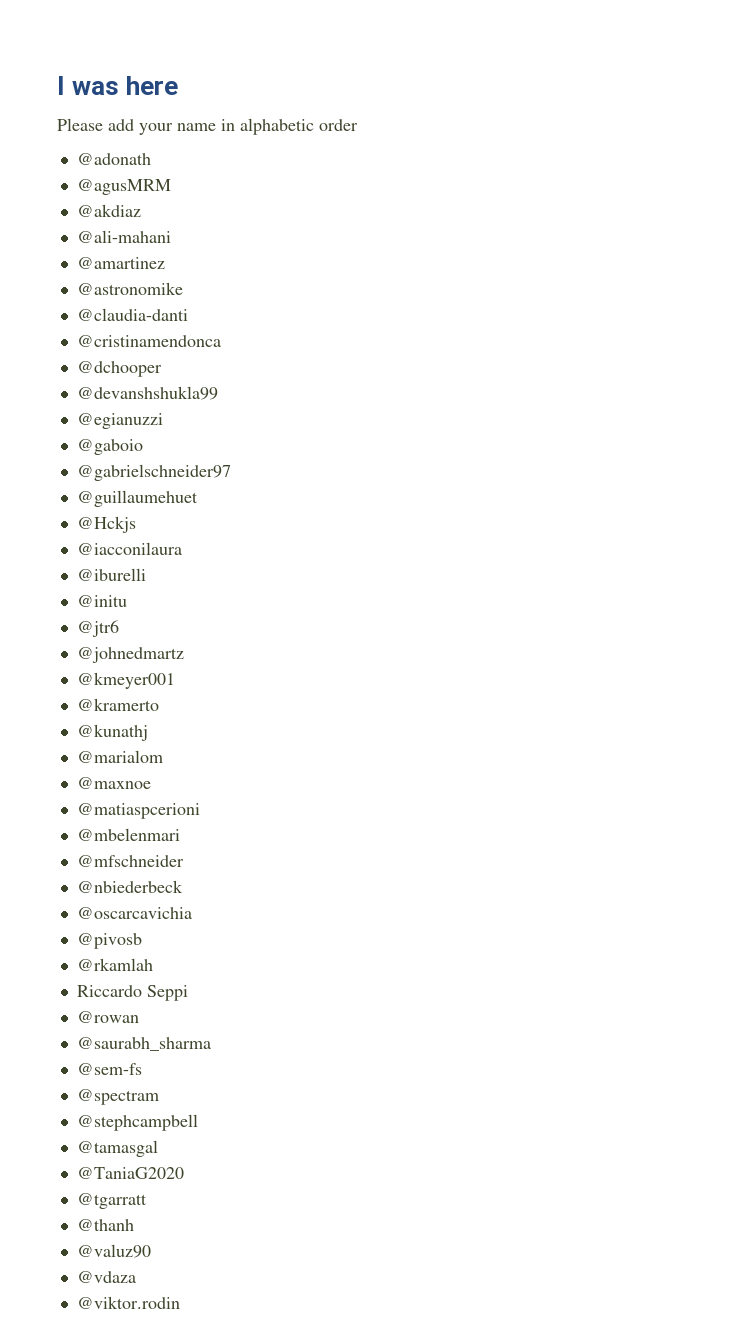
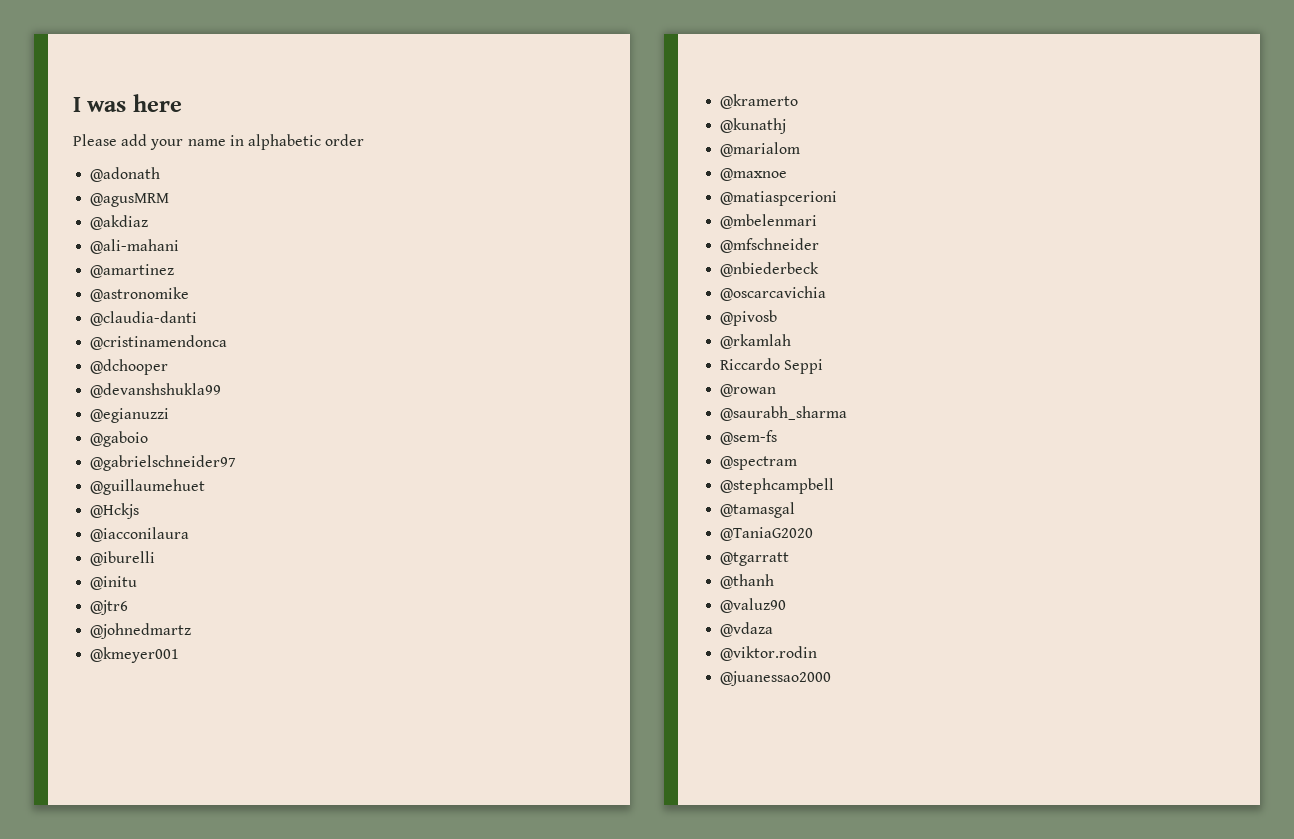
(180, 1302) none -> [720,671,832,686] // @juanessao2000

